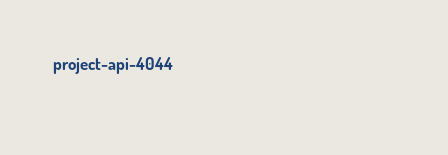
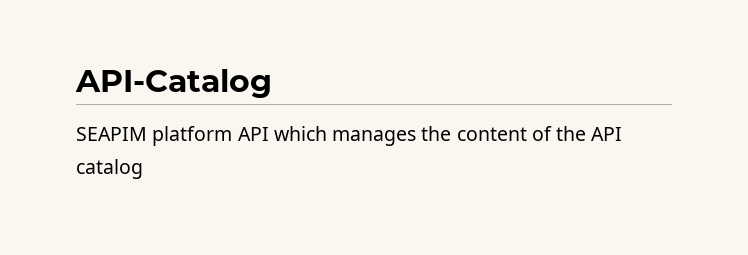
[53,57,173,74] project-api-4044 -> [75,69,272,98] [76,126,623,146] [76,159,143,179] API-Catalog // SEAPIM platform API which manages the content of the API catalog

